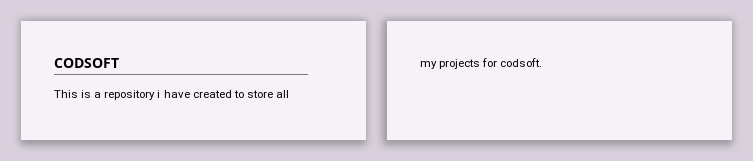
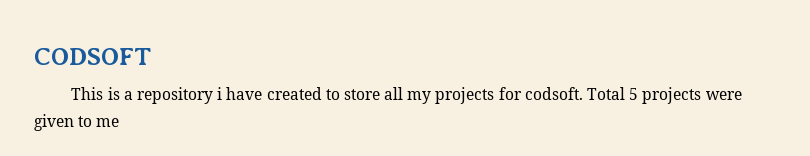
(543, 62) none -> [586,87,742,104] [34,114,120,131] Total 5 projects were given to me

